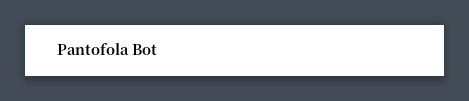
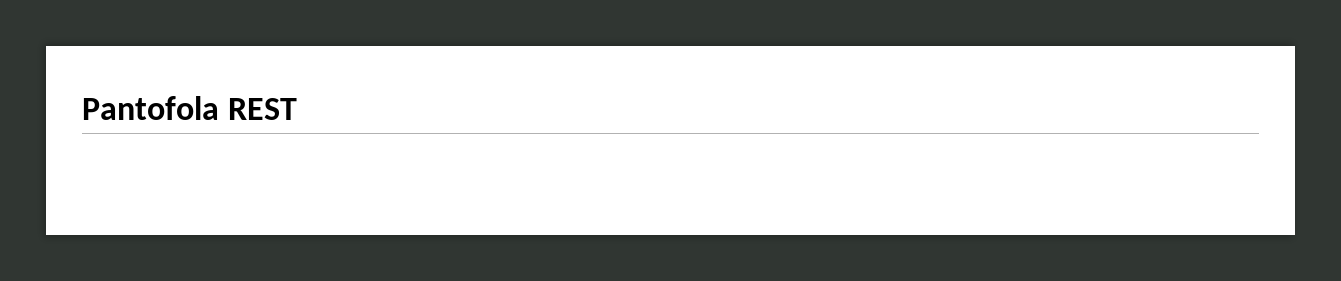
[132,44,157,55] Bot -> [228,98,298,120] REST

